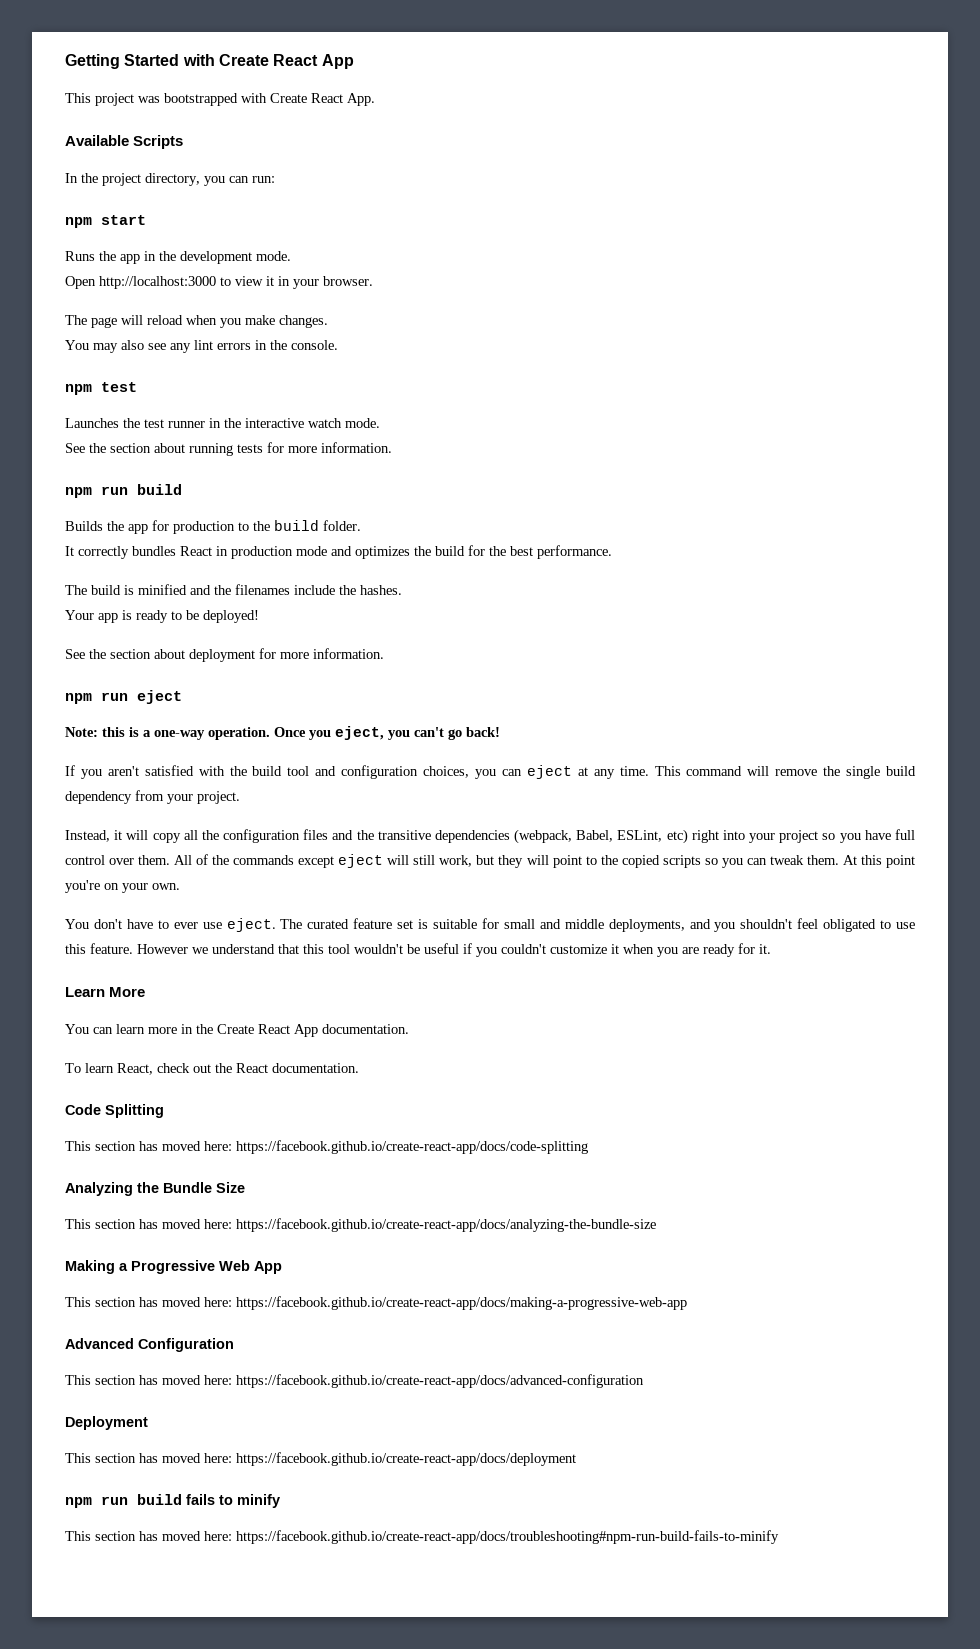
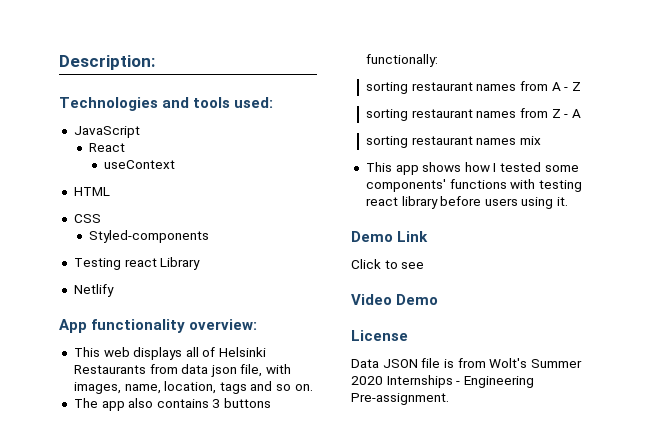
[65,54,354,69] [65,93,375,106] [65,135,184,149] [65,173,275,186] [65,215,146,228] [65,251,291,264] [65,276,373,289] [65,315,328,328] [65,340,338,353] [65,382,137,395] [65,418,380,428] [65,442,392,456] [65,484,182,498] [65,520,361,534] [65,545,612,559] [65,584,402,595] [65,610,259,623] [65,648,384,662] [65,690,182,704] [65,726,500,740] [65,765,917,779] [65,790,240,804] [65,829,915,844] [65,854,916,868] [65,880,180,893] [65,918,915,932] [65,943,771,957] [65,987,146,997] [65,1024,409,1037] [65,1063,359,1075] [65,1104,164,1118] [65,1140,588,1154] [65,1182,245,1196] [65,1218,656,1232] [65,1260,282,1274] [65,1296,687,1310] [65,1338,234,1352] [65,1374,644,1388] [65,1416,148,1430] [65,1452,576,1466] [65,1494,280,1508] [65,1530,779,1544] Getting Started with Create React App // This project was bootstrapped with Create React App. // Available Scripts // In the project directory, you can run: // npm start // Runs the app in the development mode. // Open http://localhost:3000 to view it in your browser. // The page will reload when you make changes. // You may also see any lint errors in the console. // npm test // Launches the test runner in the interactive watch mode. // See the section about running tests for more information. // npm run build // Builds the app for production to the build folder. // It correctly bundles React in production mode and optimizes the build for the best performance. // The build is minified and the filenames include the hashes. // Your app is ready to be deployed! // See the section about deployment for more information. // npm run eject // Note: this is a one-way operation. Once you eject, you can't go back! // If you aren't satisfied with the build tool and configuration choices, you can eject at any time. This command will remove the single build dependency from your project. // Instead, it will copy all the configuration files and the transitive dependencies (webpack, Babel, ESLint, etc) right into your project so you have full control over them. All of the commands except eject will still work, but they will point to the copied scripts so you can tweak them. At this point you're on your own. // You don't have to ever use eject. The curated feature set is suitable for small and middle deployments, and you shouldn't feel obligated to use this feature. However we understand that this tool wouldn't be useful if you couldn't customize it when you are ready for it. // Learn More // You can learn more in the Create React App documentation. // To learn React, check out the React documentation. // Code Splitting // This section has moved here: https://facebook.github.io/create-react-app/docs/code-splitting // Analyzing the Bundle Size // This section has moved here: https://facebook.github.io/create-react-app/docs/analyzing-the-bundle-size // Making a Progressive Web App // This section has moved here: https://facebook.github.io/create-react-app/docs/making-a-progressive-web-app // Advanced Configuration // This section has moved here: https://facebook.github.io/create-react-app/docs/advanced-configuration // Deployment // This section has moved here: https://facebook.github.io/create-react-app/docs/deployment // npm run build fails to minify // This section has moved here: https://facebook.github.io/create-react-app/docs/troubleshooting#npm-run-build-fails-to-minify -> [59,55,155,70] [59,97,274,111] [73,126,140,138] [88,143,125,152] [104,160,176,169] [73,187,110,196] [73,214,101,223] [88,230,209,243] [73,257,201,270] [73,284,114,297] [59,319,258,333] [73,347,267,360] [73,364,292,377] [73,381,313,394] [73,398,272,411] [365,54,438,67] [366,81,581,94] [366,108,581,121] [366,136,542,148] [365,162,579,175] [365,179,582,192] [365,196,569,209] [351,231,429,242] [351,259,425,269] [351,294,439,305] [351,330,408,341] [351,358,582,368] [351,375,534,388] [351,393,449,405] Description: // Technologies and tools used: // JavaScript // React // useContext // HTML // CSS // Styled-components // Testing react Library // Netlify // App functionality overview: // This web displays all of Helsinki Restaurants from data json file, with images, name, location, tags and so on. // The app also contains 3 buttons functionally: // sorting restaurant names from A - Z // sorting restaurant names from Z - A // sorting restaurant names mix // This app shows how I tested some components' functions with testing react library before users using it. // Demo Link // Click to see // Video Demo // License // Data JSON file is from Wolt's Summer 2020 Internships - Engineering Pre-assignment.

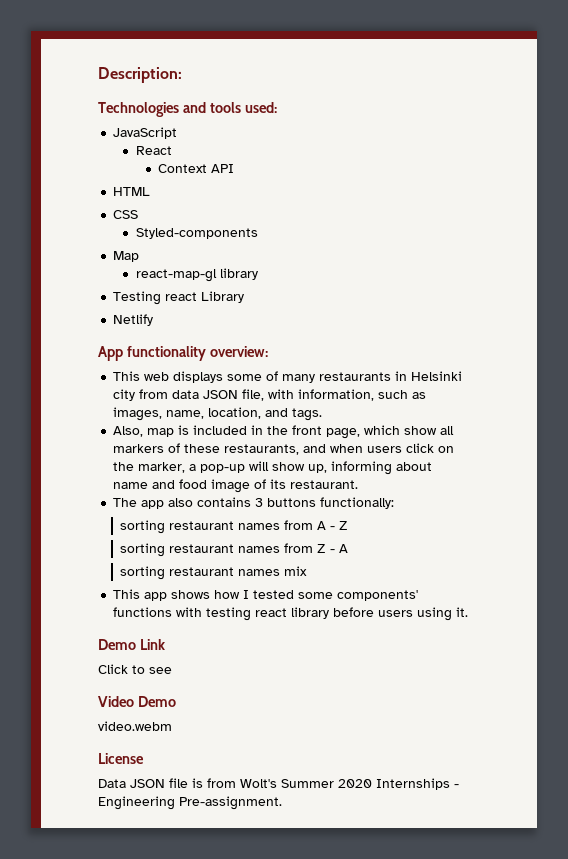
[104,160,176,169] useContext -> [158,164,235,173] Context API
(209, 236) none -> [113,251,140,262] [135,268,258,282] // Map // react-map-gl library
[185,347,267,357] [73,365,146,374] all of Helsinki Restaurants -> [227,371,463,383] [113,389,136,401] some of many restaurants in Helsinki city
[210,365,237,377] json -> [203,390,239,399] JSON
[73,381,313,394] images, name, location, tags and so on. -> [298,389,427,401] [113,407,323,421] [113,425,455,439] [113,443,455,455] [113,461,433,475] [113,479,359,493] information, such as images, name, location, and tags. // Also, map is included in the front page, which show all markers of these restaurants, and when users click on the marker, a pop-up will show up, informing about name and food image of its restaurant.
(439, 299) none -> [98,721,172,731] // video.webm

